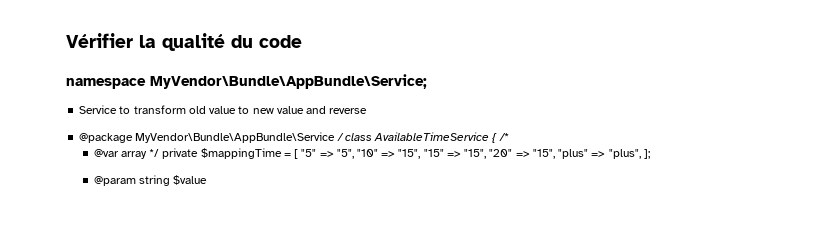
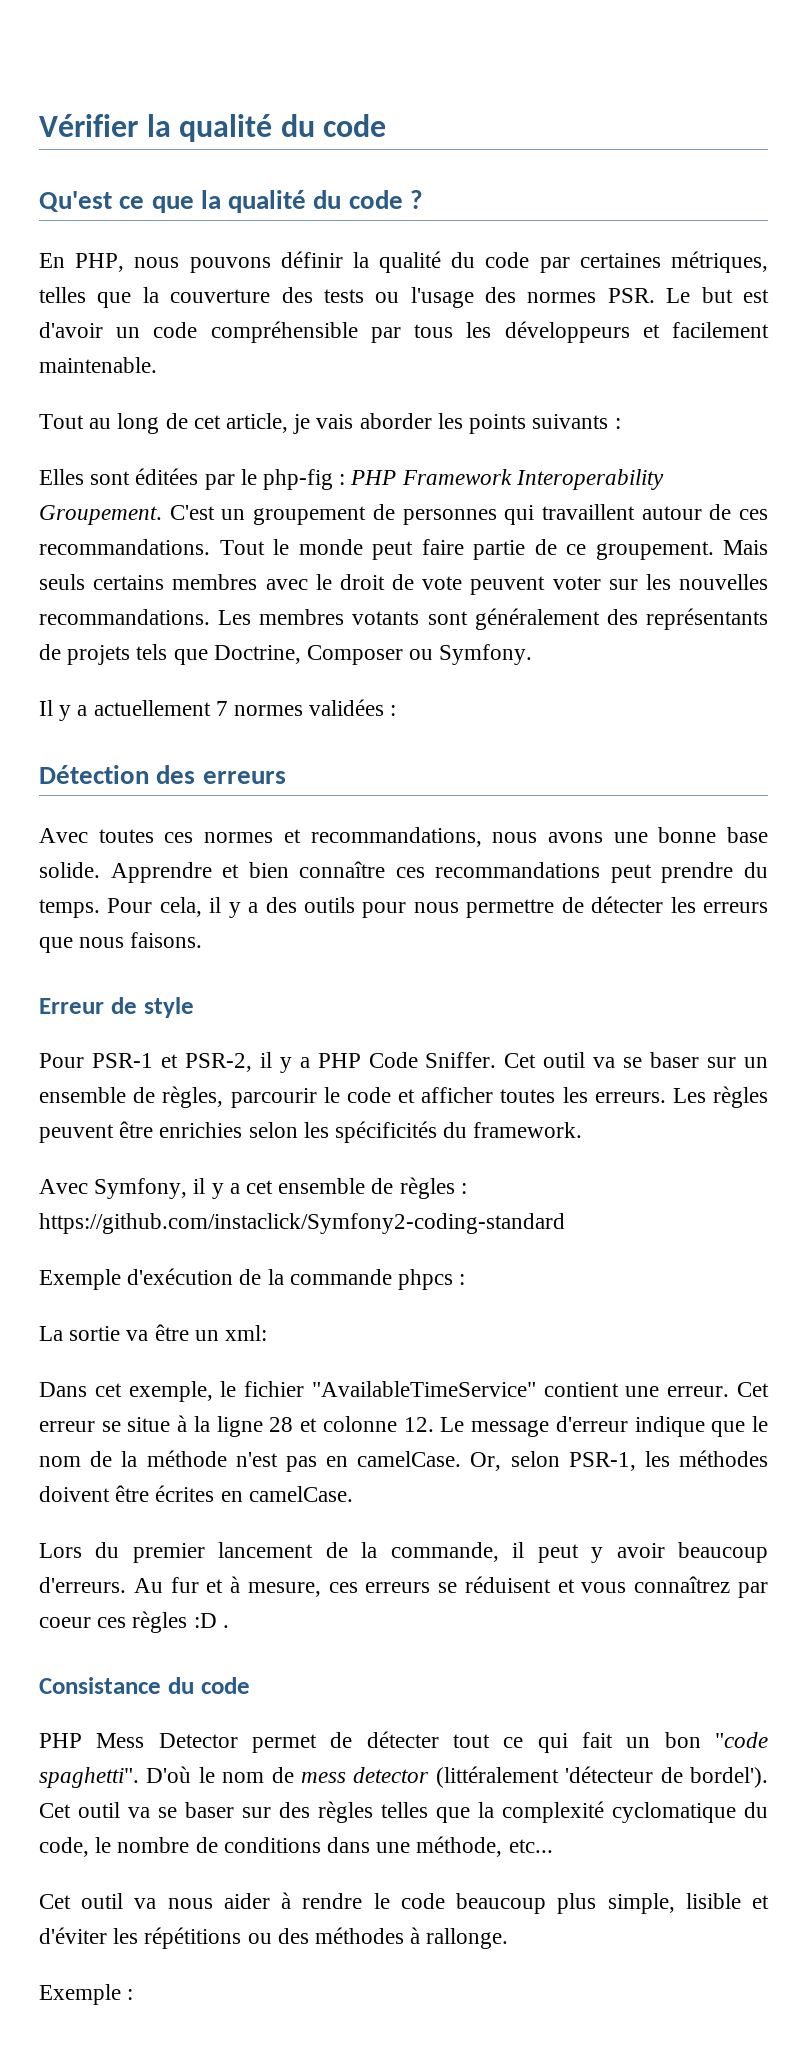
[66,74,427,89] [79,105,368,114] [79,132,509,143] [93,148,650,159] [93,175,208,186] namespace MyVendor\Bundle\AppBundle\Service; // Service to transform old value to new value and reverse // @package MyVendor\Bundle\AppBundle\Service / class AvailableTimeService { /* // @var array */ private $mappingTime = [ "5" => "5", "10" => "15", "15" => "15", "20" => "15", "plus" => "plus", ]; // @param string $value -> [39,190,424,213] [39,251,768,273] [39,287,769,308] [39,321,769,343] [39,357,157,373] [39,413,621,434] [39,468,664,490] [39,504,768,525] [39,539,768,560] [39,574,768,595] [39,608,768,630] [39,644,533,665] [39,699,397,721] [39,765,286,784] [39,827,768,847] [39,861,768,883] [39,896,769,918] [39,932,203,953] [39,997,194,1018] [39,1052,768,1073] [39,1086,768,1108] [39,1121,583,1143] [39,1177,467,1199] [39,1213,565,1234] [39,1268,466,1290] [39,1324,268,1341] [39,1381,769,1402] [39,1415,768,1437] [39,1450,768,1472] [39,1485,353,1502] [39,1542,768,1563] [39,1576,768,1598] [39,1611,229,1633] [39,1677,250,1694] [39,1731,768,1753] [39,1766,768,1788] [39,1801,768,1823] [39,1836,553,1857] [39,1892,770,1914] [39,1927,509,1949] [39,1984,134,2005] Qu'est ce que la qualité du code ? // En PHP, nous pouvons définir la qualité du code par certaines métriques, telles que la couverture des tests ou l'usage des normes PSR. Le but est d'avoir un code compréhensible par tous les développeurs et facilement maintenable. // Tout au long de cet article, je vais aborder les points suivants : // Elles sont éditées par le php-fig : PHP Framework Interoperability Groupement. C'est un groupement de personnes qui travaillent autour de ces recommandations. Tout le monde peut faire partie de ce groupement. Mais seuls certains membres avec le droit de vote peuvent voter sur les nouvelles recommandations. Les membres votants sont généralement des représentants de projets tels que Doctrine, Composer ou Symfony. // Il y a actuellement 7 normes validées : // Détection des erreurs // Avec toutes ces normes et recommandations, nous avons une bonne base solide. Apprendre et bien connaître ces recommandations peut prendre du temps. Pour cela, il y a des outils pour nous permettre de détecter les erreurs que nous faisons. // Erreur de style // Pour PSR-1 et PSR-2, il y a PHP Code Sniffer. Cet outil va se baser sur un ensemble de règles, parcourir le code et afficher toutes les erreurs. Les règles peuvent être enrichies selon les spécificités du framework. // Avec Symfony, il y a cet ensemble de règles : https://github.com/instaclick/Symfony2-coding-standard // Exemple d'exécution de la commande phpcs : // La sortie va être un xml: // Dans cet exemple, le fichier "AvailableTimeService" contient une erreur. Cet erreur se situe à la ligne 28 et colonne 12. Le message d'erreur indique que le nom de la méthode n'est pas en camelCase. Or, selon PSR-1, les méthodes doivent être écrites en camelCase. // Lors du premier lancement de la commande, il peut y avoir beaucoup d'erreurs. Au fur et à mesure, ces erreurs se réduisent et vous connaîtrez par coeur ces règles :D . // Consistance du code // PHP Mess Detector permet de détecter tout ce qui fait un bon "code spaghetti". D'où le nom de mess detector (littéralement 'détecteur de bordel'). Cet outil va se baser sur des règles telles que la complexité cyclomatique du code, le nombre de conditions dans une méthode, etc... // Cet outil va nous aider à rendre le code beaucoup plus simple, lisible et d'éviter les répétitions ou des méthodes à rallonge. // Exemple :

